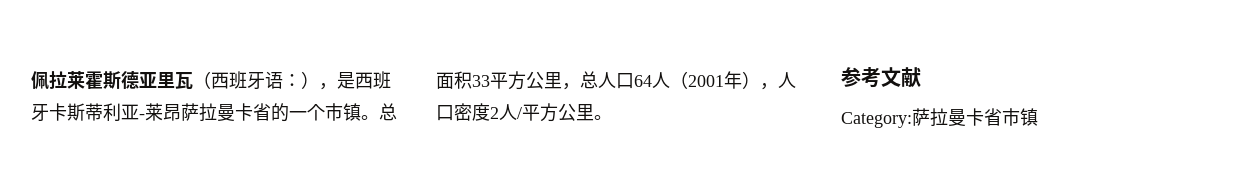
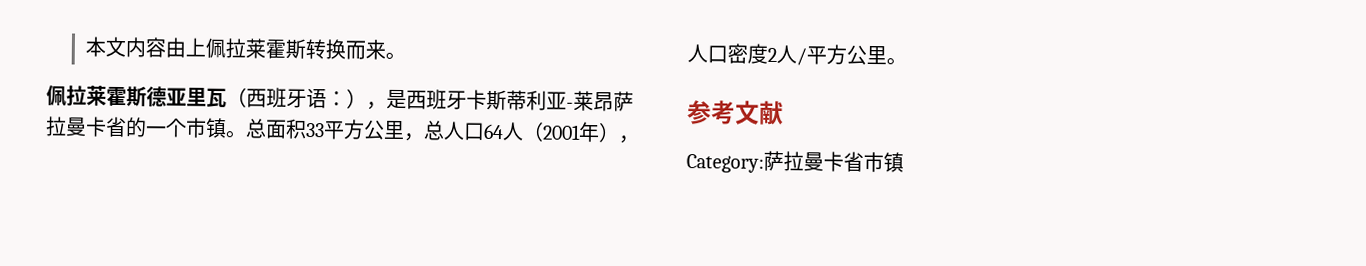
(31, 80) none -> [85,36,407,61] 本文内容由上佩拉莱霍斯转换而来。 //

